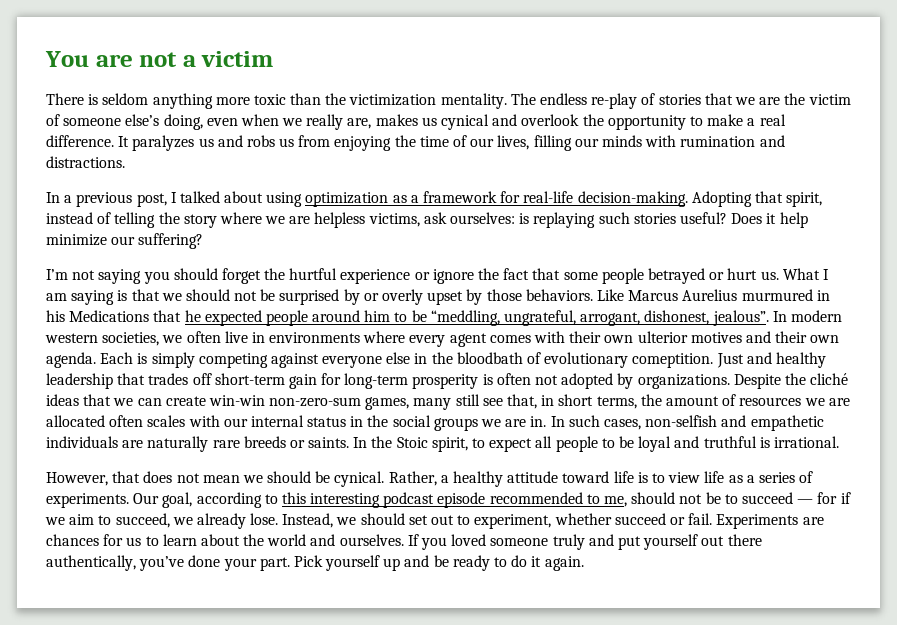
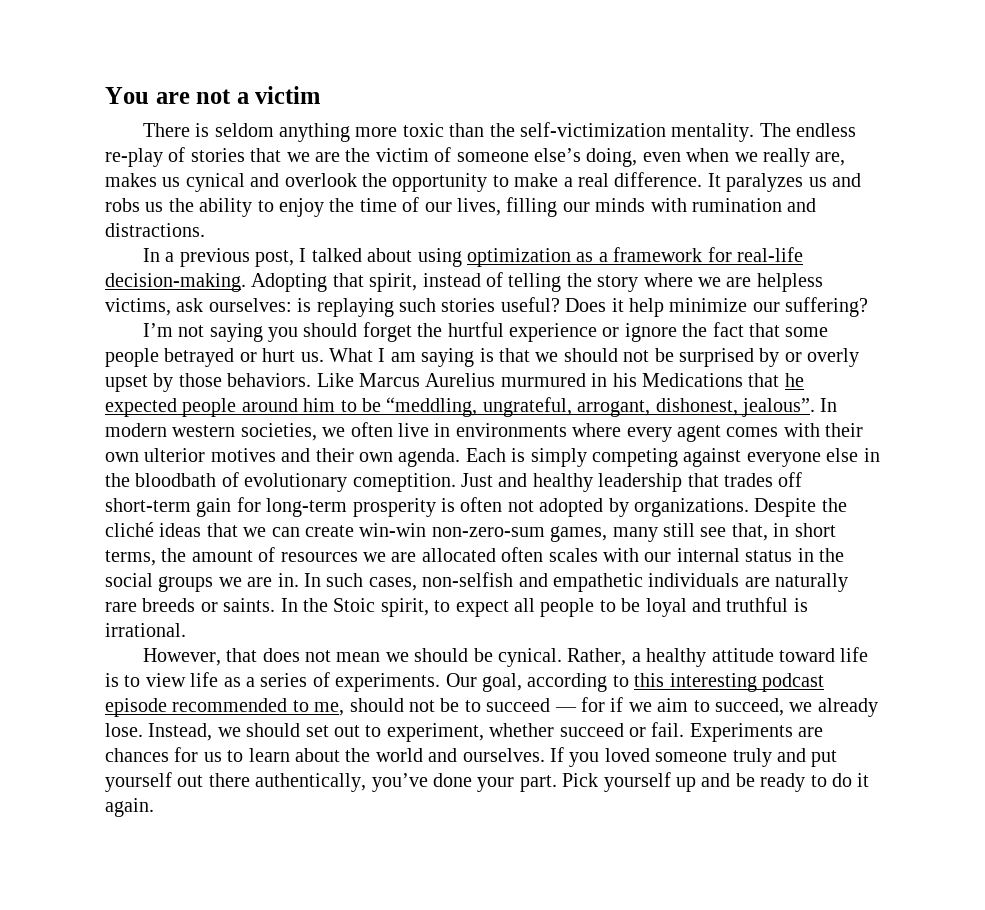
[349,94,437,106] victimization -> [519,122,666,137] self-victimization
[298,135,392,151] from enjoying -> [168,198,324,217] the ability to enjoy

